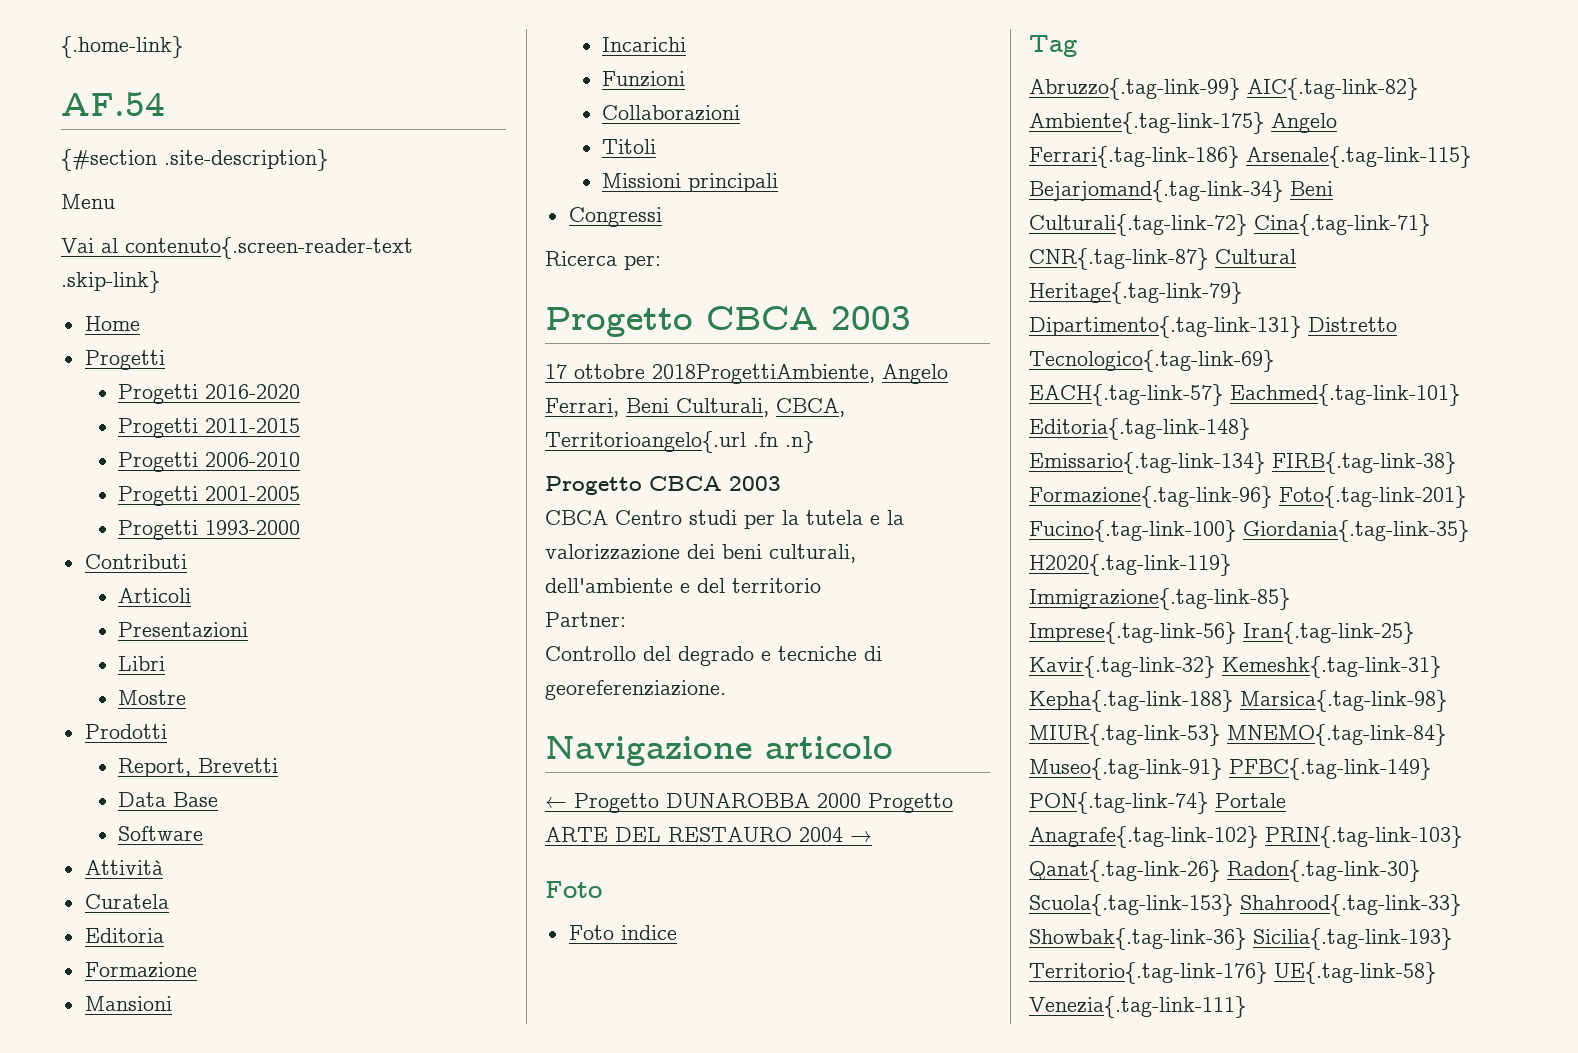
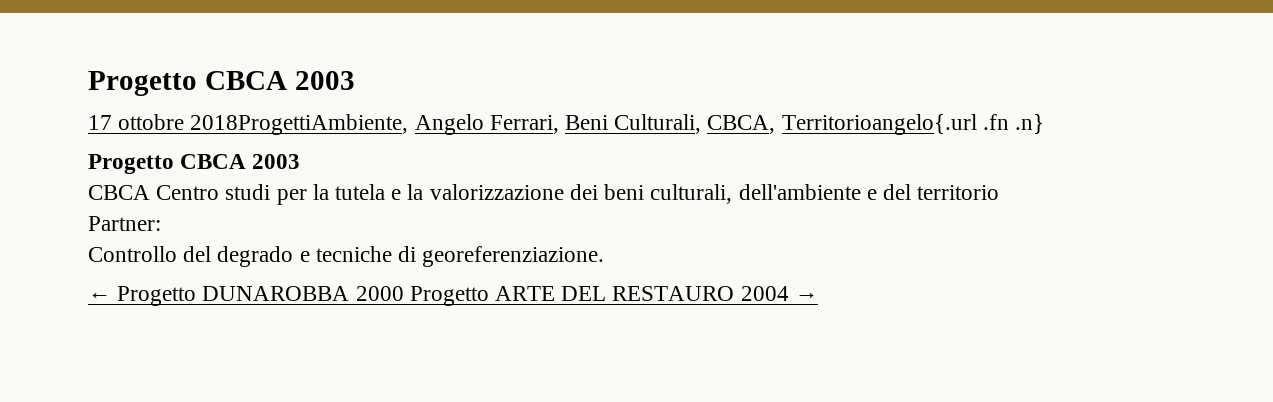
[61,36,183,58] [61,92,165,116] [61,149,328,172] [61,194,115,209] [61,237,413,259] [61,271,160,293] [84,316,140,331] [84,350,165,370] [118,384,301,404] [118,418,301,438] [118,452,301,472] [118,486,301,506] [118,520,301,540] [84,554,187,569] [118,588,192,603] [118,622,249,638] [118,656,166,671] [118,690,187,705] [84,724,167,739] [118,758,279,777] [118,792,219,807] [118,826,204,841] [84,860,163,875] [84,894,169,909] [84,928,164,943] [84,962,197,978] [84,996,172,1011] [602,37,687,52] [602,71,686,87] [602,105,741,121] [602,139,657,154] [602,173,779,192] [568,207,662,227] [545,251,661,270] {.home-link} // AF.54 // {#section .site-description} // Menu // Vai al contenuto{.screen-reader-text .skip-link} // Home // Progetti // Progetti 2016-2020 // Progetti 2011-2015 // Progetti 2006-2010 // Progetti 2001-2005 // Progetti 1993-2000 // Contributi // Articoli // Presentazioni // Libri // Mostre // Prodotti // Report, Brevetti // Data Base // Software // Attività // Curatela // Editoria // Formazione // Mansioni // Incarichi // Funzioni // Collaborazioni // Titoli // Missioni principali // Congressi // Ricerca per: // -> (88, 83) none
[545,736,893,766] // Navigazione articolo -> (605, 256) none
[545,881,602,898] [568,925,677,940] [1029,35,1077,57] [1029,78,1418,100] [1029,112,1337,134] [1029,146,1471,168] [1029,180,1333,202] [1029,214,1430,236] [1029,248,1296,270] [1029,282,1242,304] [1029,316,1397,338] [1029,350,1274,372] [1029,384,1460,406] [1029,418,1250,440] [1029,452,1456,474] [1029,486,1466,508] [1029,520,1469,542] [1029,554,1231,576] [1029,588,1290,610] [1029,622,1414,644] [1029,656,1441,678] [1029,690,1447,712] [1029,724,1446,746] [1029,758,1431,780] [1029,792,1286,814] [1029,826,1462,848] [1029,860,1420,882] [1029,894,1461,916] [1029,928,1452,950] [1029,962,1436,984] [1029,996,1246,1018] // Foto // Foto indice // Tag // Abruzzo{.tag-link-99} AIC{.tag-link-82} Ambiente{.tag-link-175} Angelo Ferrari{.tag-link-186} Arsenale{.tag-link-115} Bejarjomand{.tag-link-34} Beni Culturali{.tag-link-72} Cina{.tag-link-71} CNR{.tag-link-87} Cultural Heritage{.tag-link-79} Dipartimento{.tag-link-131} Distretto Tecnologico{.tag-link-69} EACH{.tag-link-57} Eachmed{.tag-link-101} Editoria{.tag-link-148} Emissario{.tag-link-134} FIRB{.tag-link-38} Formazione{.tag-link-96} Foto{.tag-link-201} Fucino{.tag-link-100} Giordania{.tag-link-35} H2020{.tag-link-119} Immigrazione{.tag-link-85} Imprese{.tag-link-56} Iran{.tag-link-25} Kavir{.tag-link-32} Kemeshk{.tag-link-31} Kepha{.tag-link-188} Marsica{.tag-link-98} MIUR{.tag-link-53} MNEMO{.tag-link-84} Museo{.tag-link-91} PFBC{.tag-link-149} PON{.tag-link-74} Portale Anagrafe{.tag-link-102} PRIN{.tag-link-103} Qanat{.tag-link-26} Radon{.tag-link-30} Scuola{.tag-link-153} Shahrood{.tag-link-33} Showbak{.tag-link-36} Sicilia{.tag-link-193} Territorio{.tag-link-176} UE{.tag-link-58} Venezia{.tag-link-111} -> (818, 296) none

